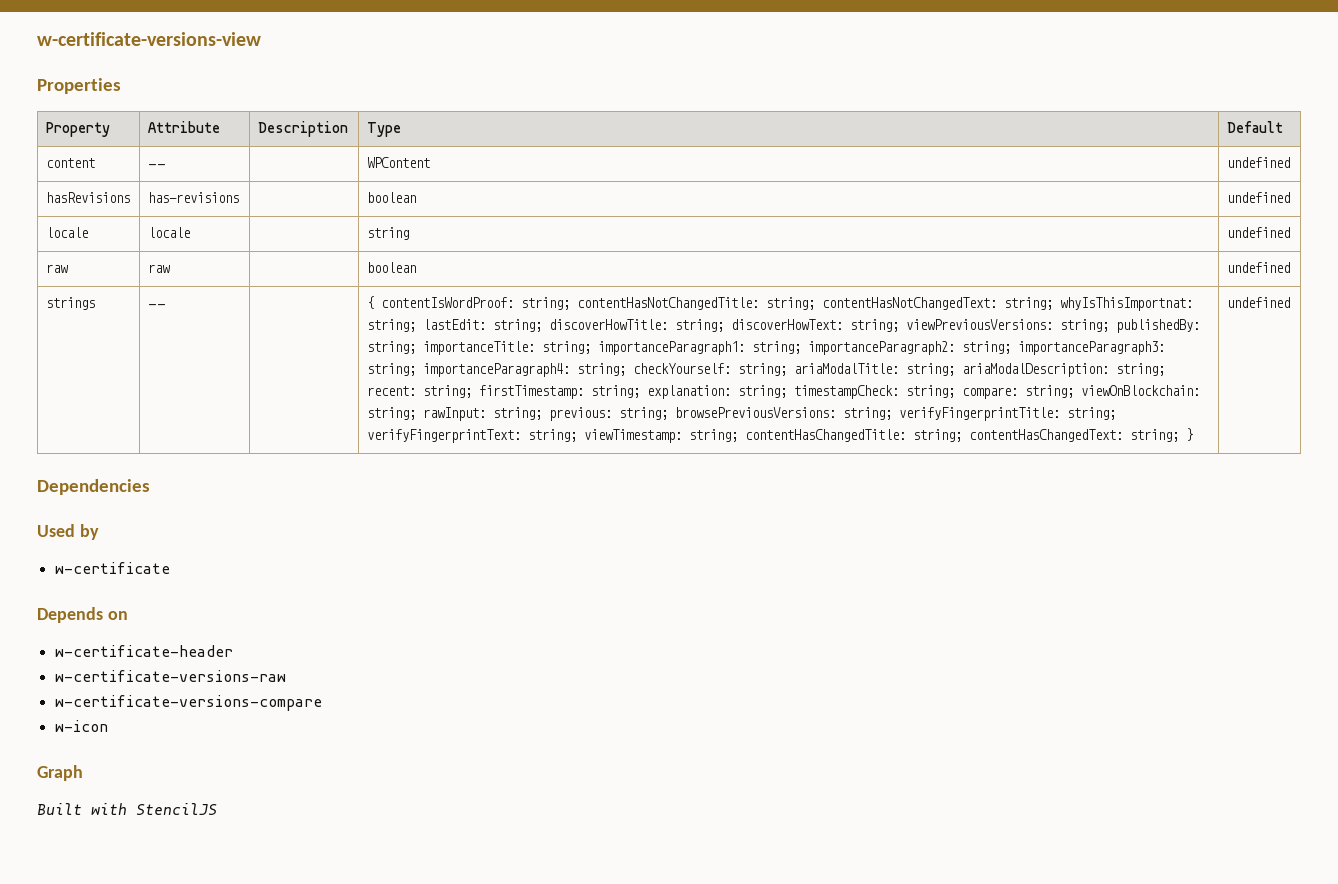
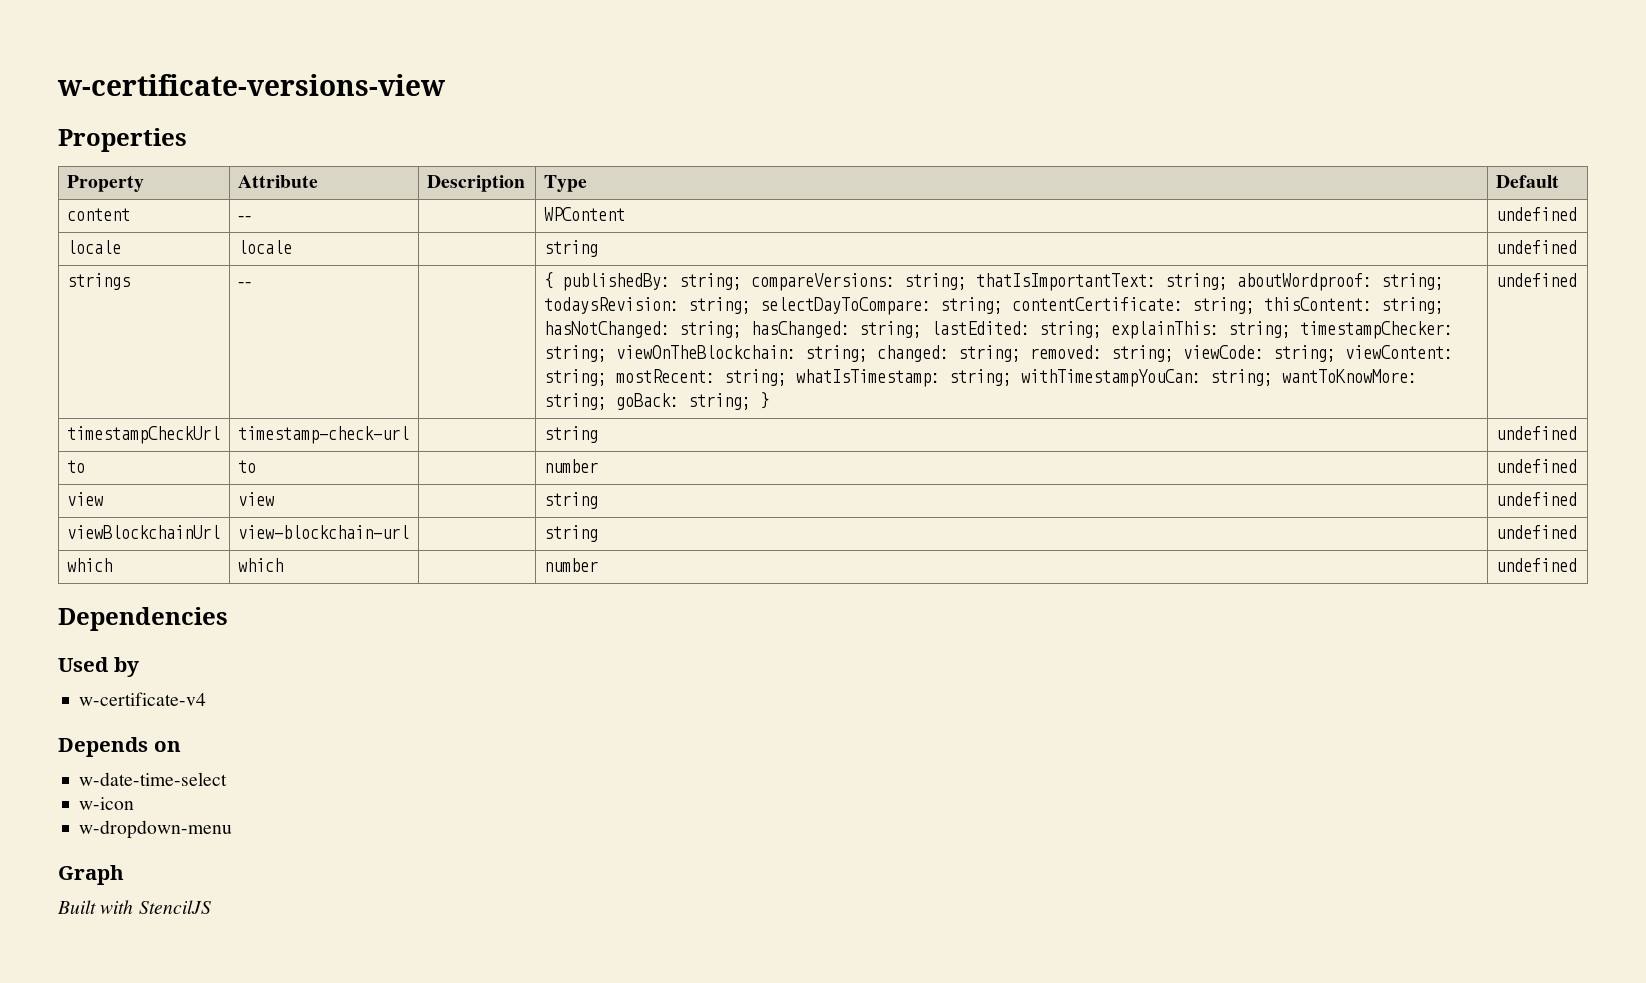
[45,192,130,203] [147,192,239,203] [366,192,416,203] [1226,192,1290,203] // hasRevisions | has-revisions | | boolean | undefined -> (1577, 214) none
[45,264,68,273] [147,264,170,273] [366,262,416,273] [1226,262,1290,273] // raw | raw | | boolean | undefined -> (1577, 247) none
[380,297,1193,311] [366,319,1200,333] [366,341,1165,355] [366,363,1165,377] [366,385,1200,399] [366,407,1116,421] [366,428,1193,443] contentIsWordProof: string; contentHasNotChangedTitle: string; contentHasNotChangedText: string; whyIsThisImportnat: string; lastEdit: string; discoverHowTitle: string; discoverHowText: string; viewPreviousVersions: string; publishedBy: string; importanceTitle: string; importanceParagraph1: string; importanceParagraph2: string; importanceParagraph3: string; importanceParagraph4: string; checkYourself: string; ariaModalTitle: string; ariaModalDescription: string; recent: string; firstTimestamp: string; explanation: string; timestampCheck: string; compare: string; viewOnBlockchain: string; rawInput: string; previous: string; browsePreviousVersions: string; verifyFingerprintTitle: string; verifyFingerprintText: string; viewTimestamp: string; contentHasChangedTitle: string; contentHasChangedText: string; } -> [561,273,1444,291] [543,297,1444,315] [543,321,1453,339] [543,345,1453,362] [543,369,1417,387] [543,392,769,410] [1495,273,1577,287] [66,426,220,444] [237,426,409,444] [543,426,598,443] [1495,426,1577,440] [66,460,85,473] [237,460,256,473] [543,459,598,473] [1495,459,1577,473] [66,492,103,506] [237,492,274,506] [543,492,598,509] [1495,492,1577,506] [66,525,220,539] [237,525,409,539] [543,525,598,542] [1495,525,1577,539] [66,558,112,572] [237,558,283,572] [543,558,598,572] publishedBy: string; compareVersions: string; thatIsImportantText: string; aboutWordproof: string; todaysRevision: string; selectDayToCompare: string; contentCertificate: string; thisContent: string; hasNotChanged: string; hasChanged: string; lastEdited: string; explainThis: string; timestampChecker: string; viewOnTheBlockchain: string; changed: string; removed: string; viewCode: string; viewContent: string; mostRecent: string; whatIsTimestamp: string; withTimestampYouCan: string; wantToKnowMore: string; goBack: string; } | undefined // timestampCheckUrl | timestamp-check-url | | string | undefined // to | to | | number | undefined // view | view | | string | undefined // viewBlockchainUrl | view-blockchain-url | | string | undefined // which | which | | number
[54,562,170,574] w-certificate -> [79,692,207,706] w-certificate-v4
[54,645,233,657] [54,670,286,682] [54,695,322,711] w-certificate-header // w-certificate-versions-raw // w-certificate-versions-compare -> [79,772,228,786] w-date-time-select
(108, 726) none -> [79,820,233,839] // w-dropdown-menu

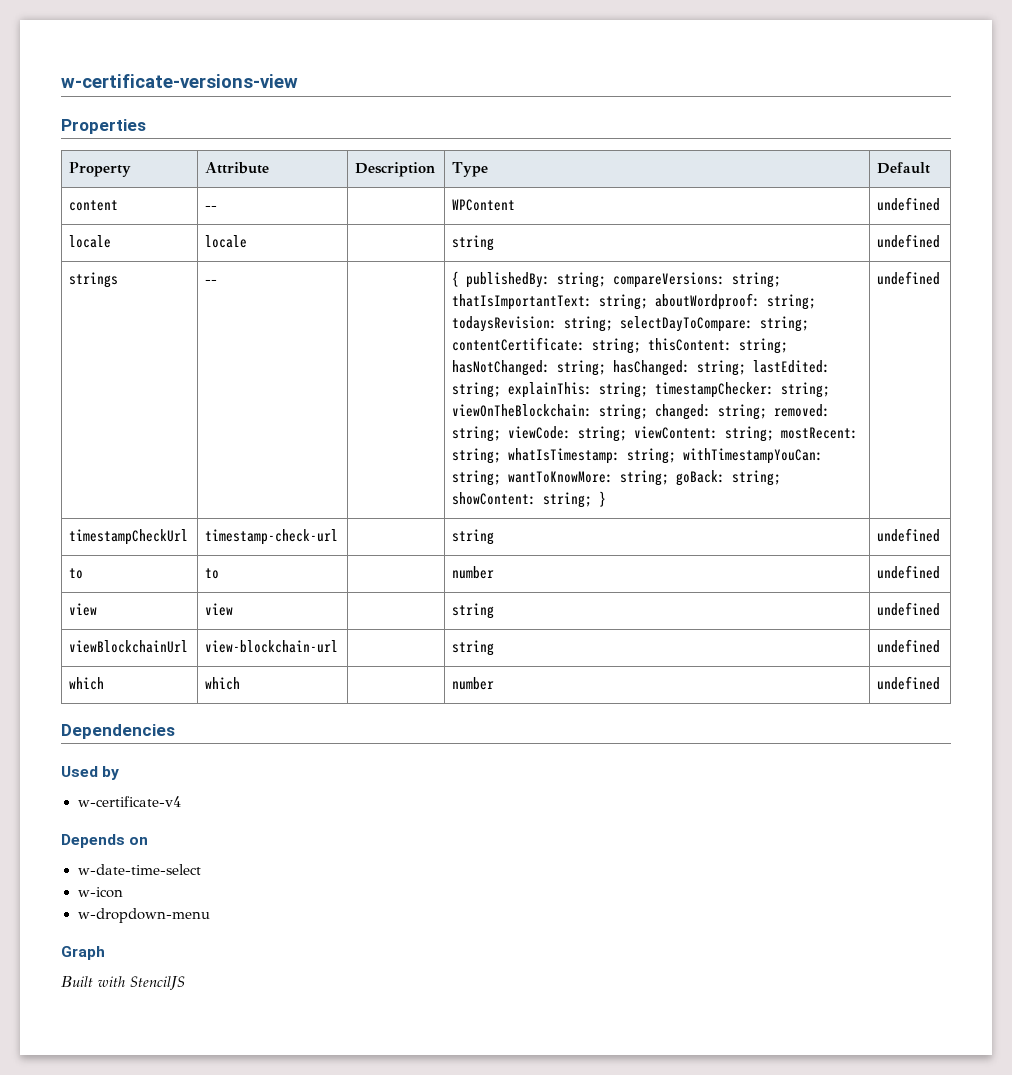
(751, 401) none -> [452,492,593,508] showContent: string;

